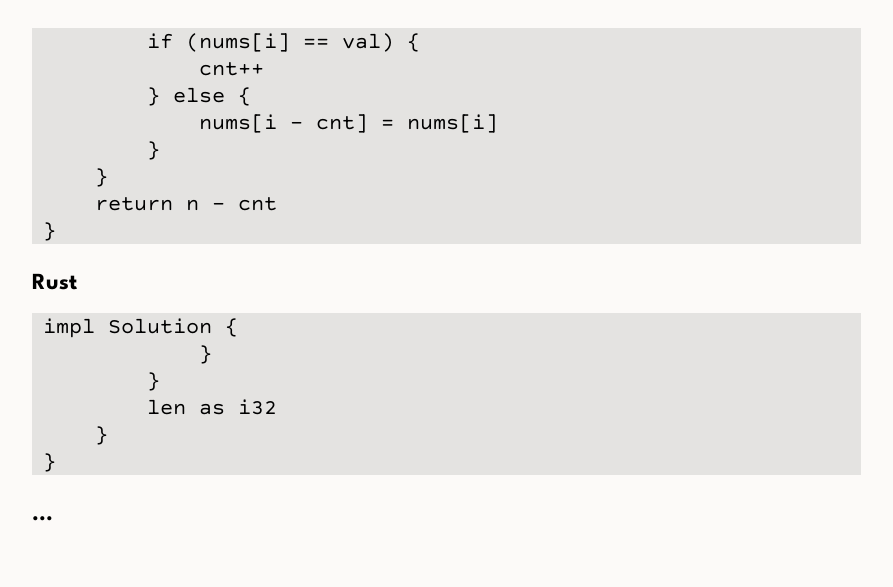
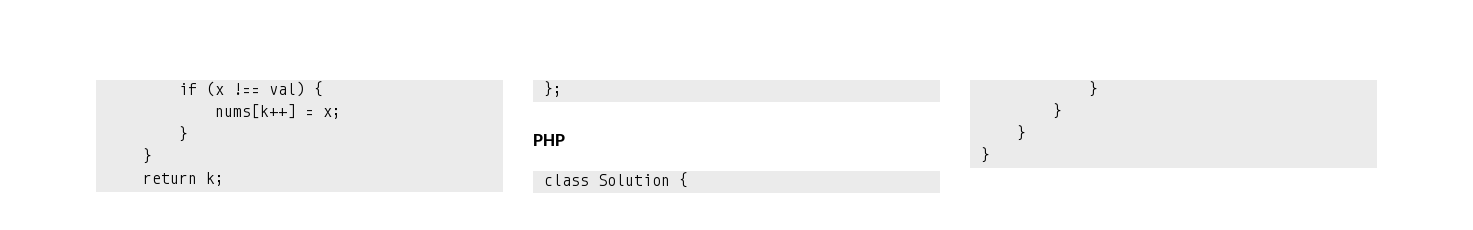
[185,33,329,52] (nums[i] == -> [206,81,261,97] (x !==
[198,62,264,76] [146,87,251,106] [198,114,498,133] [146,141,160,160] [94,168,108,187] [94,197,277,211] [42,222,56,241] [32,273,77,290] [42,318,95,338] cnt++ // } else { // nums[i - cnt] = nums[i] // } // } // return n - cnt // } // Rust // impl -> [215,104,342,119] [179,126,189,142] [143,148,153,164] [143,172,225,186] [544,81,563,97] [533,134,565,146] [544,174,590,186] nums[k++] = x; // } // } // return k; // }; // PHP // class
[146,399,277,415] [94,426,108,445] [42,453,56,472] [32,516,53,521] // len as i32 // } // } // ... -> [1017,125,1027,141] [981,147,991,163] // } // }

